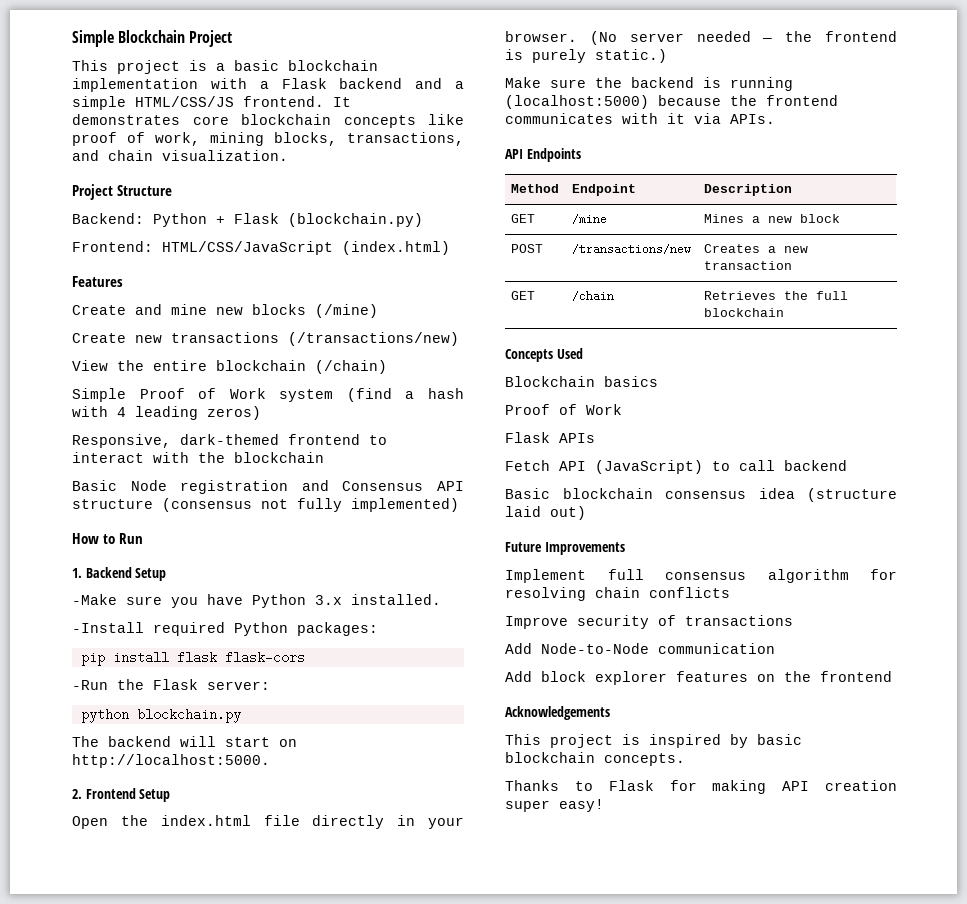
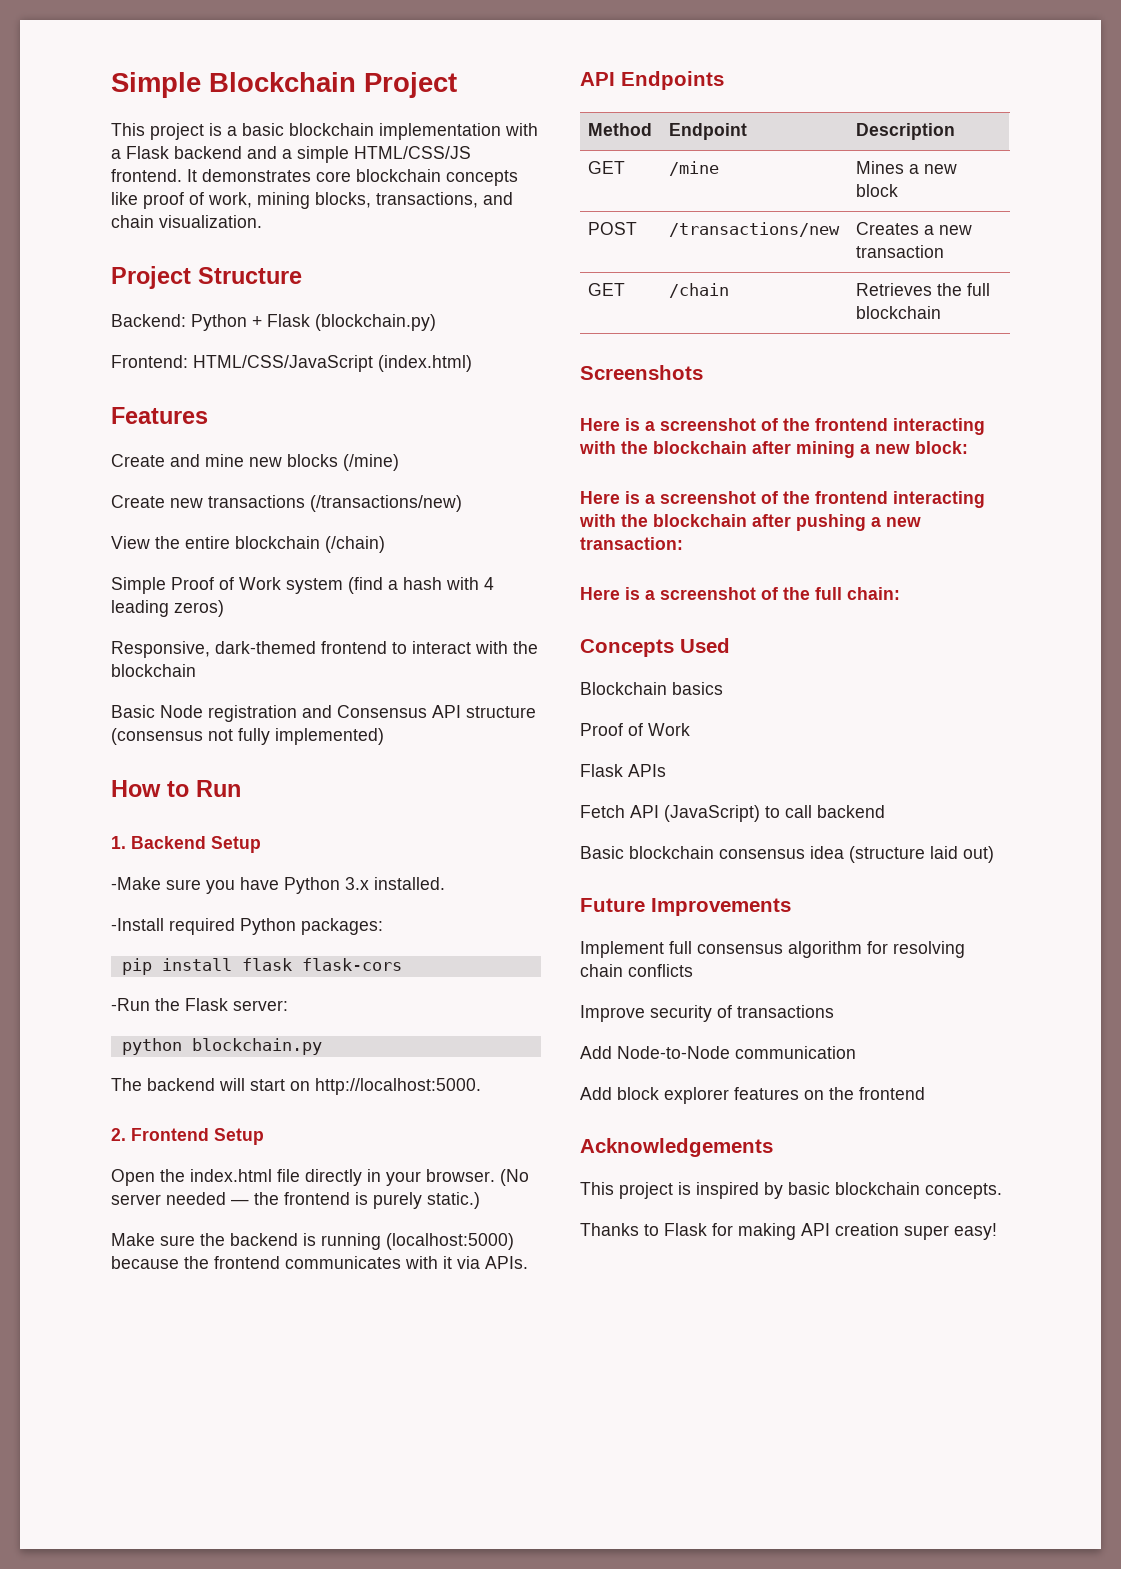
(785, 312) none -> [580,365,703,380] [580,418,985,435] [579,441,968,458] [580,491,985,508] [579,514,921,531] [580,537,683,550] [580,587,900,600] // Screenshots // Here is a screenshot of the frontend interacting with the blockchain after mining a new block: // Here is a screenshot of the frontend interacting with the blockchain after pushing a new transaction: // Here is a screenshot of the full chain:

